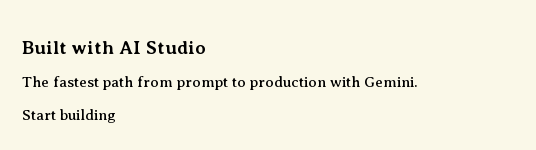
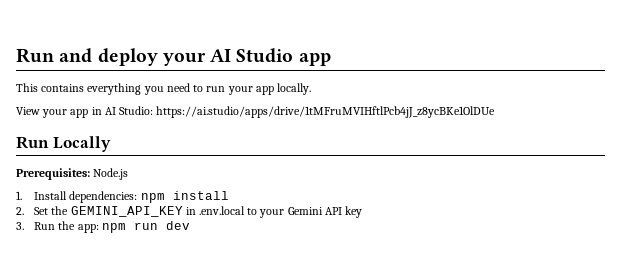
[22,41,207,54] [22,76,419,90] [22,109,117,123] Built with AI Studio // The fastest path from prompt to production with Gemini. // Start building -> [16,48,331,66] [16,83,312,95] [16,106,496,118] [16,136,111,152] [16,168,129,180] [16,191,229,203] [16,206,363,218] [16,221,190,233] Run and deploy your AI Studio app // This contains everything you need to run your app locally. // View your app in AI Studio: https://ai.studio/apps/drive/1tMFruMVIHftlPcb4jJ_z8ycBKe1OlDUe // Run Locally // Prerequisites: Node.js // 1. Install dependencies: npm install // 2. Set the GEMINI_API_KEY in .env.local to your Gemini API key // 3. Run the app: npm run dev

